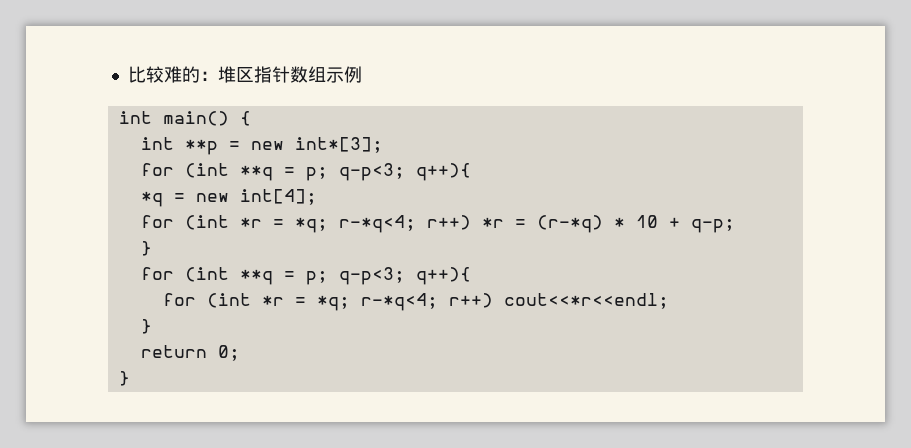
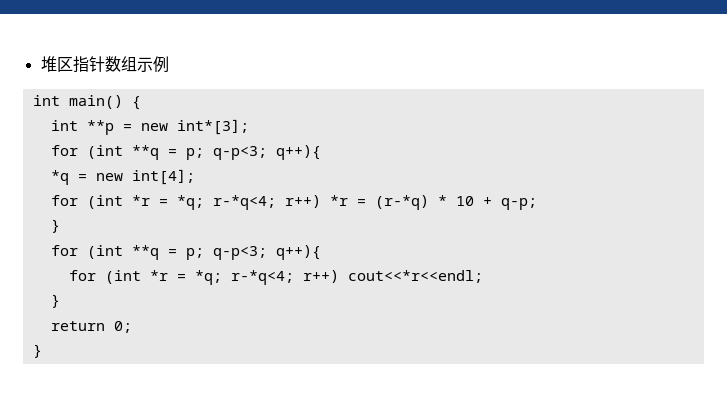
[127,66,218,83] 比较难的： -> (40, 64) none

